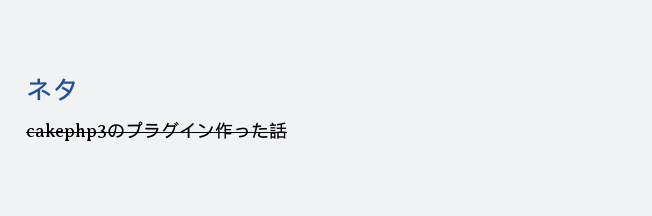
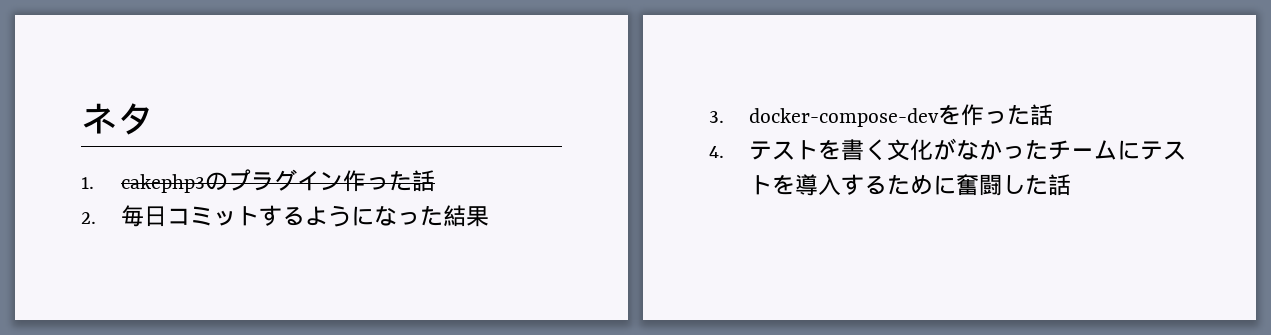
(78, 89) none -> [81,177,94,189] 1.
(287, 130) none -> [81,205,490,227] [709,104,1054,127] [709,138,1187,161] [749,174,1072,196] // 2.毎日コミットするようになった結果 // 3. docker-compose-devを作った話 // 4.テストを書く文化がなかったチームにテストを導入するために奮闘した話

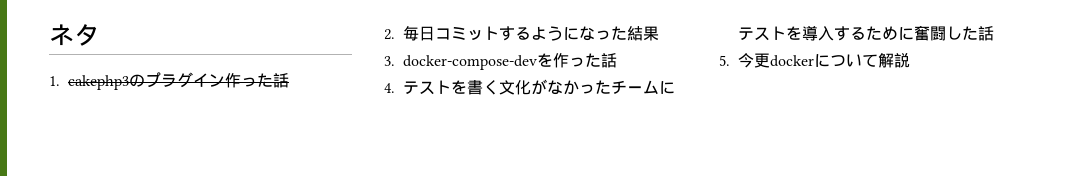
(1072, 185) none -> [719,53,910,68] // 5.今更dockerについて解説

